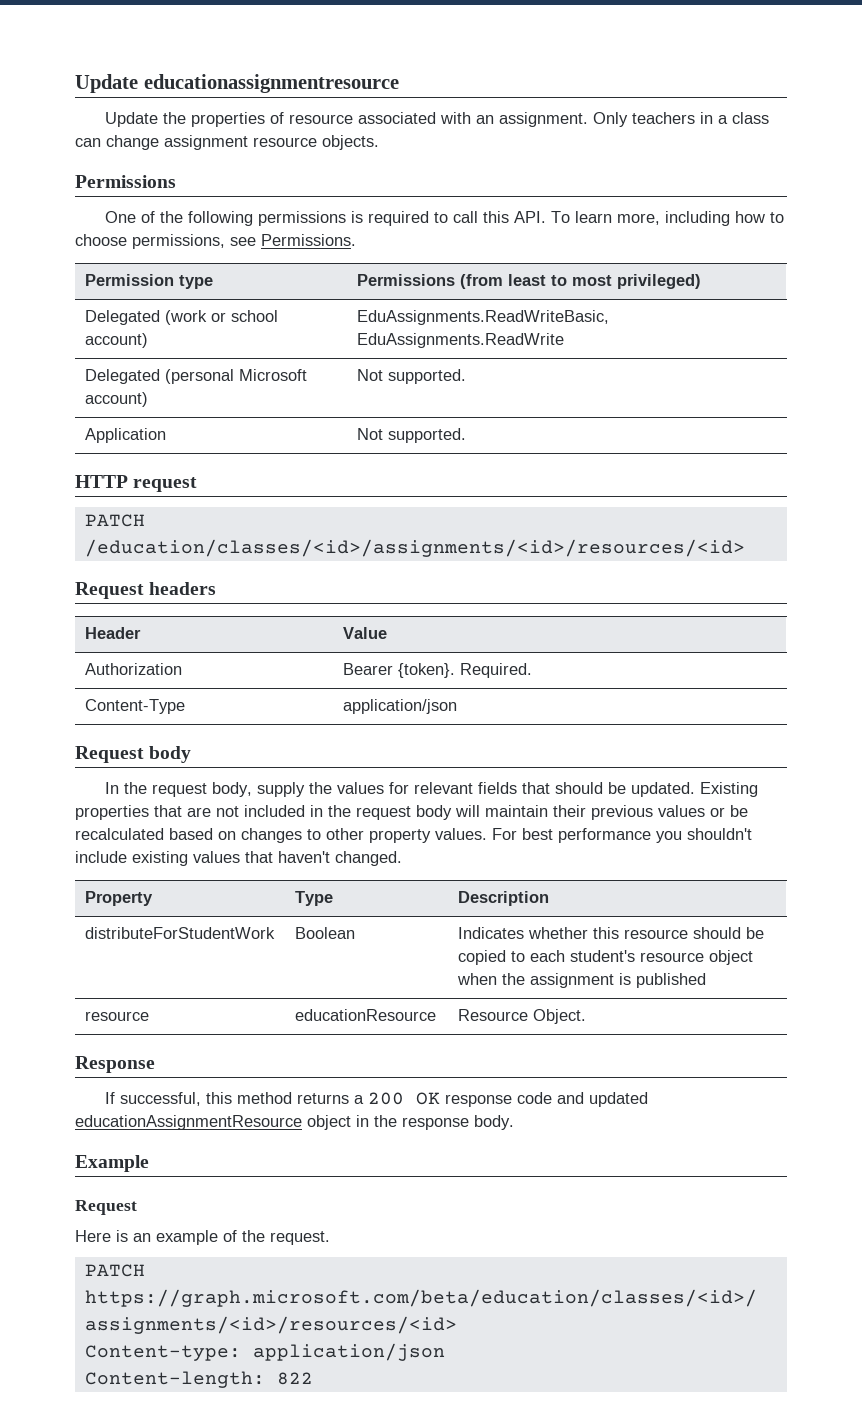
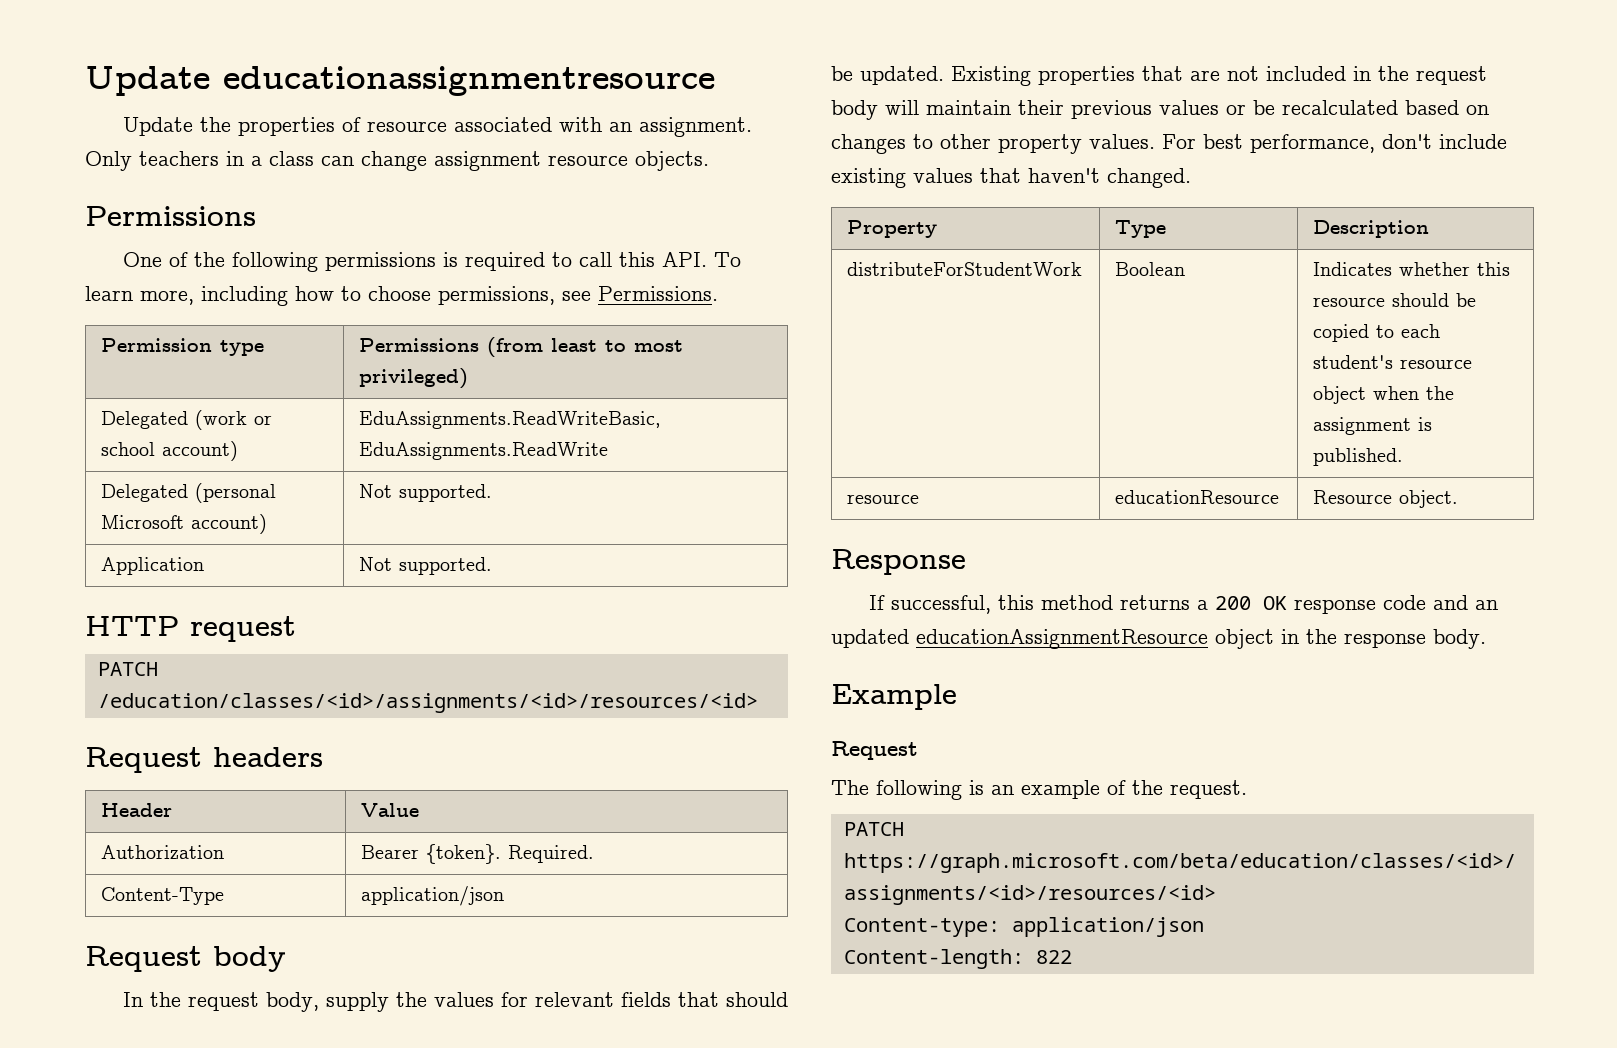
[558,828,752,843] performance you shouldn't -> [1250,134,1432,153] performance, don't
[636,973,707,988] published -> [1313,448,1404,466] published.
[533,1009,587,1024] Object. -> [1399,490,1459,508] object.
(584, 1098) none -> [1474,600,1498,610] an
[75,1230,111,1242] Here -> [831,780,962,800] The following

